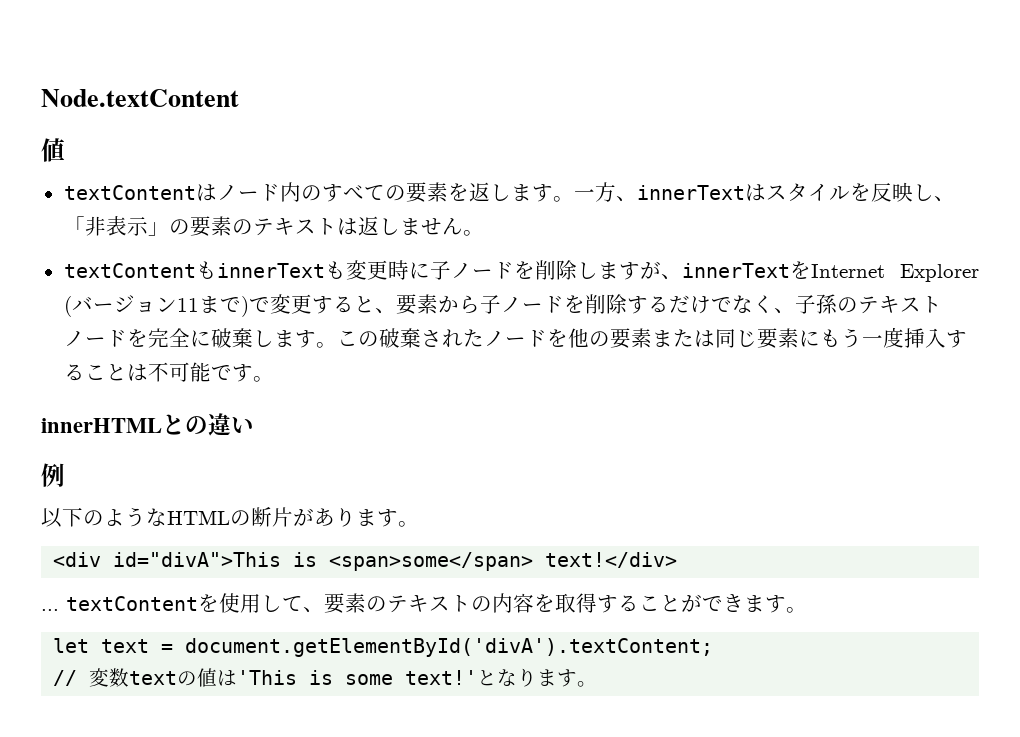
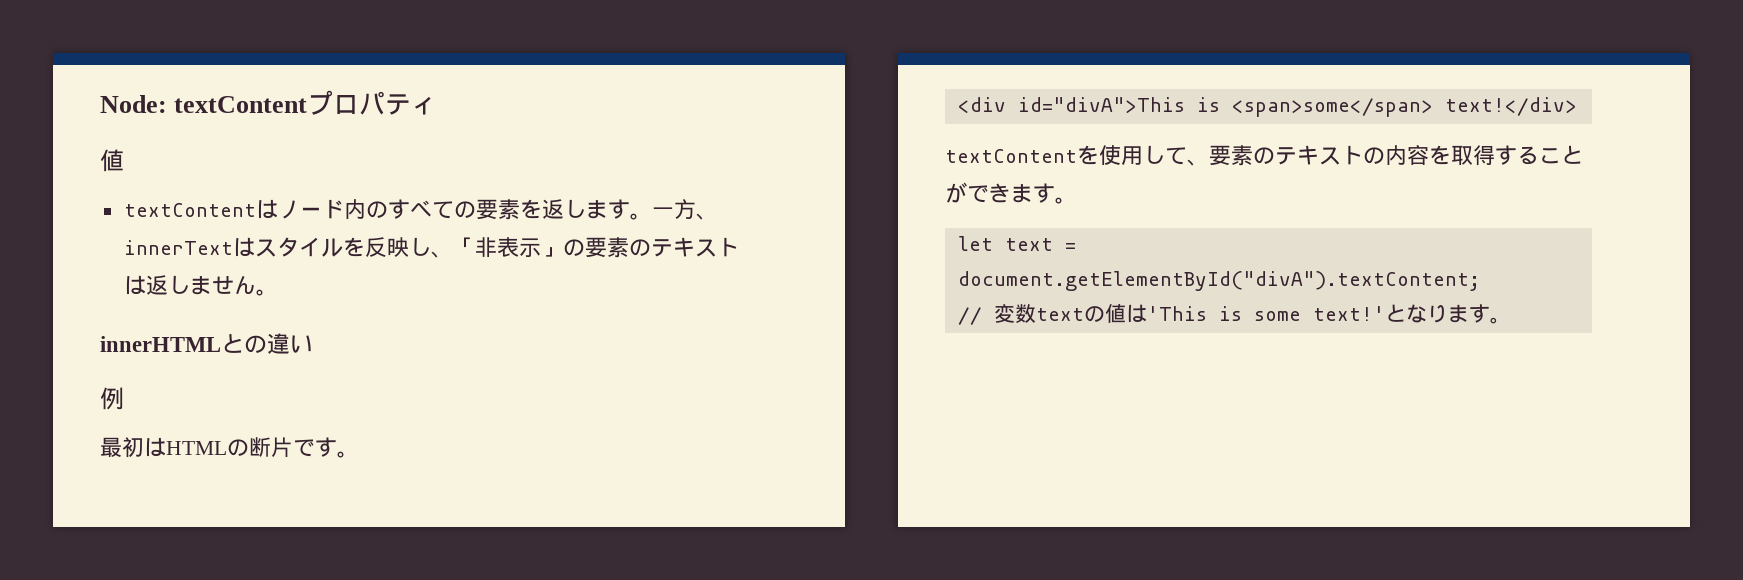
[41,89,239,107] Node.textContent -> [100,90,438,115] Node: textContentプロパティ
[63,260,979,282] [63,294,942,317] [63,327,967,349] [63,362,274,382] // textContentもinnerTextも変更時に子ノードを削除しますが、innerTextをInternet Explorer (バージョン11まで)で変更すると、要素から子ノードを削除するだけでなく、子孫のテキストノードを完全に破棄します。この破棄されたノードを他の要素または同じ要素にもう一度挿入することは不可能です。 -> (278, 292) none
[41,507,167,528] 以下のような -> [100,437,166,458] 最初は
[293,508,377,527] がありま -> [293,439,315,457] で
[41,609,59,611] ... -> (1577, 106) none
[185,638,714,657] document.getElementById('divA').textContent; -> [957,271,1480,291] document.getElementById("divA").textContent;

